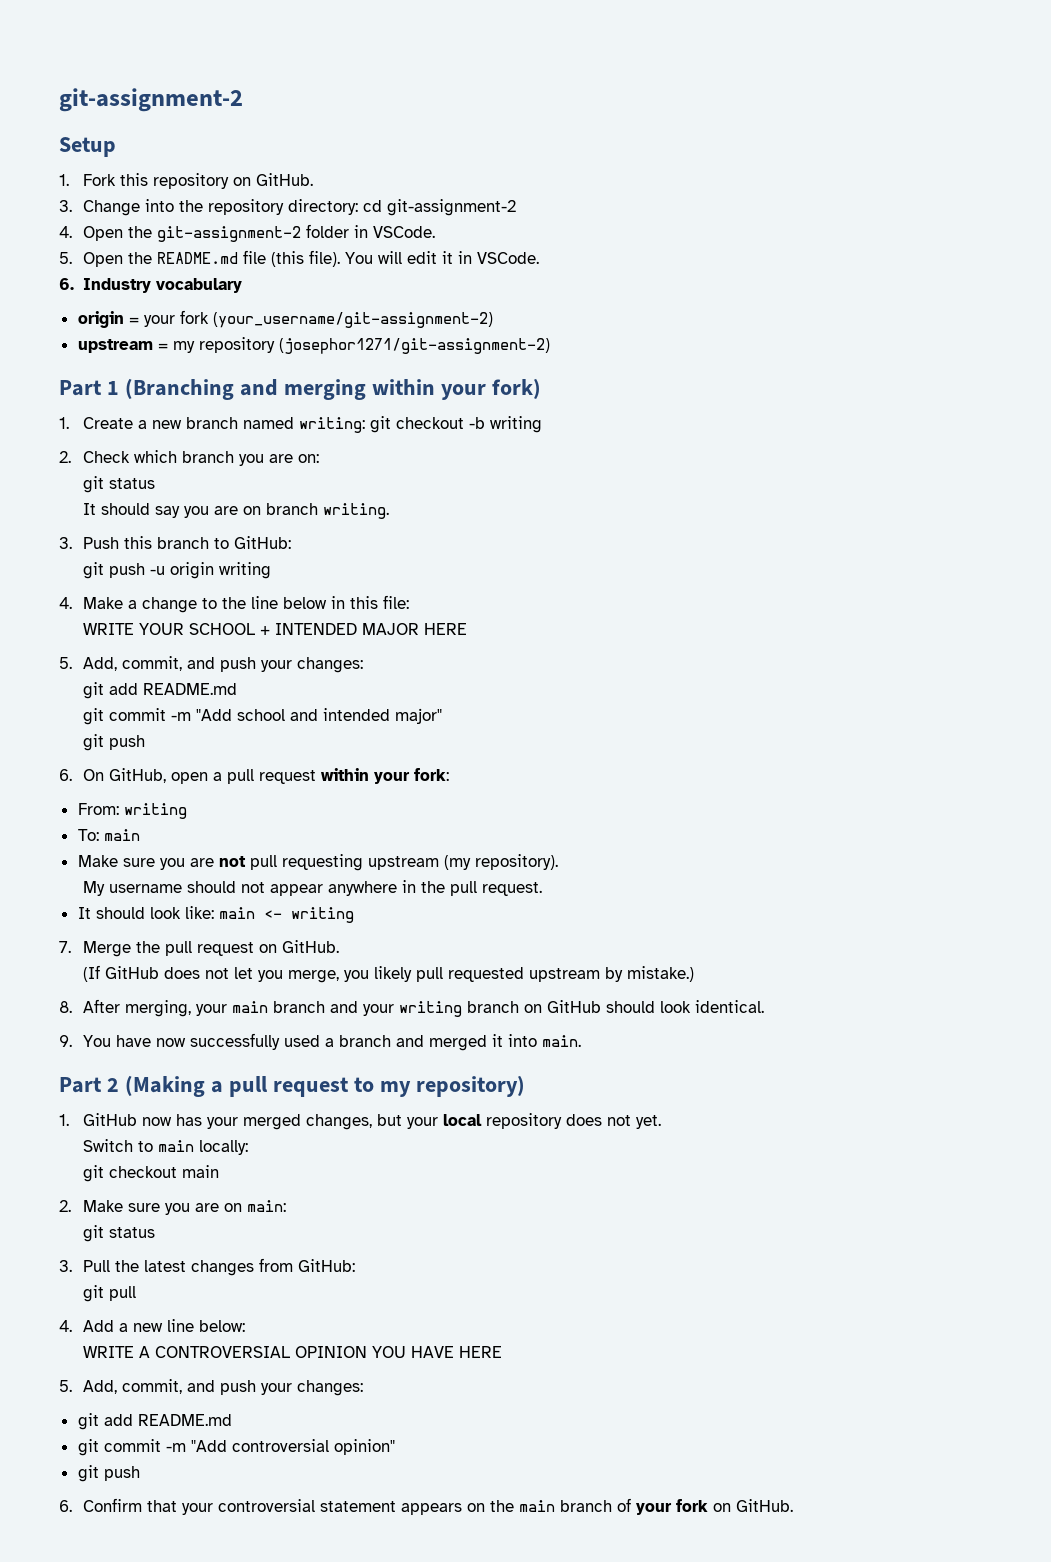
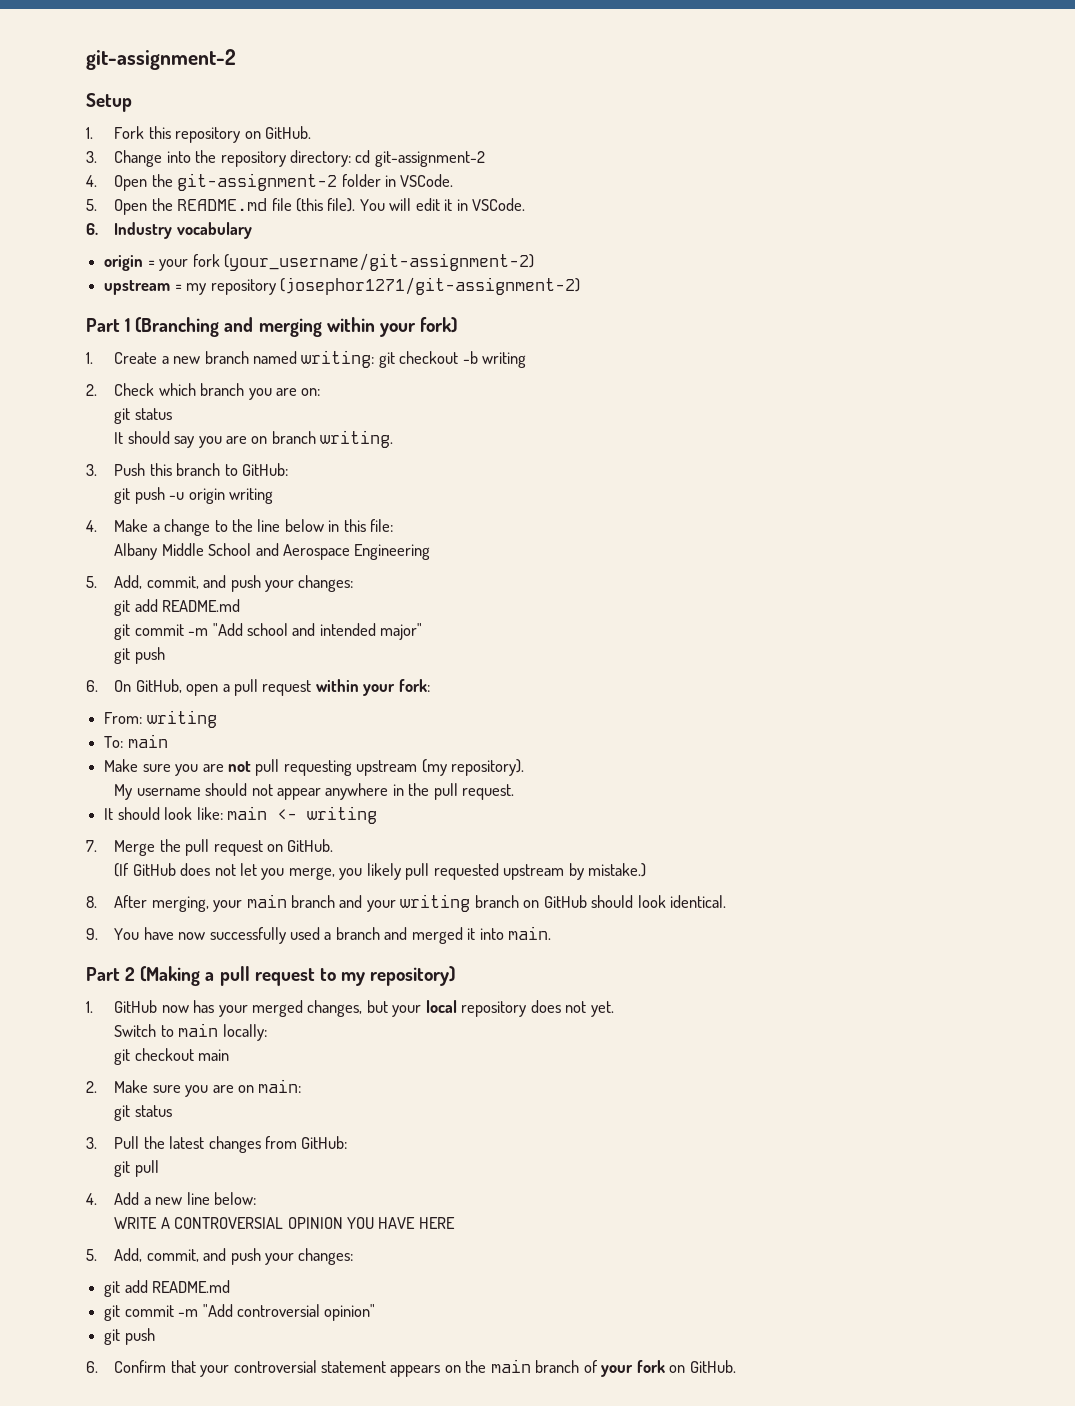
[83,623,468,635] WRITE YOUR SCHOOL + INTENDED MAJOR HERE -> [114,543,431,560] Albany Middle School and Aerospace Engineering

